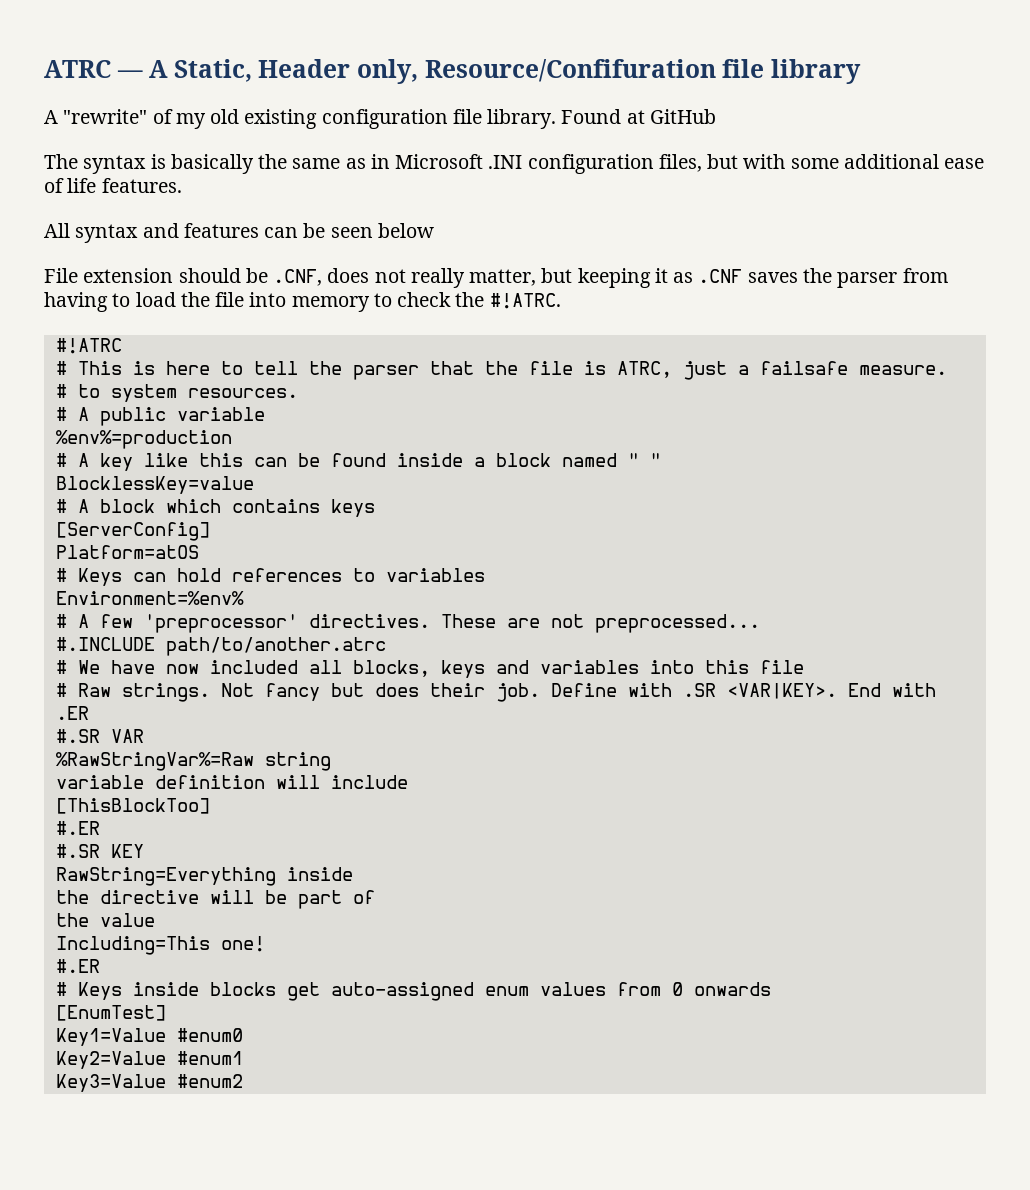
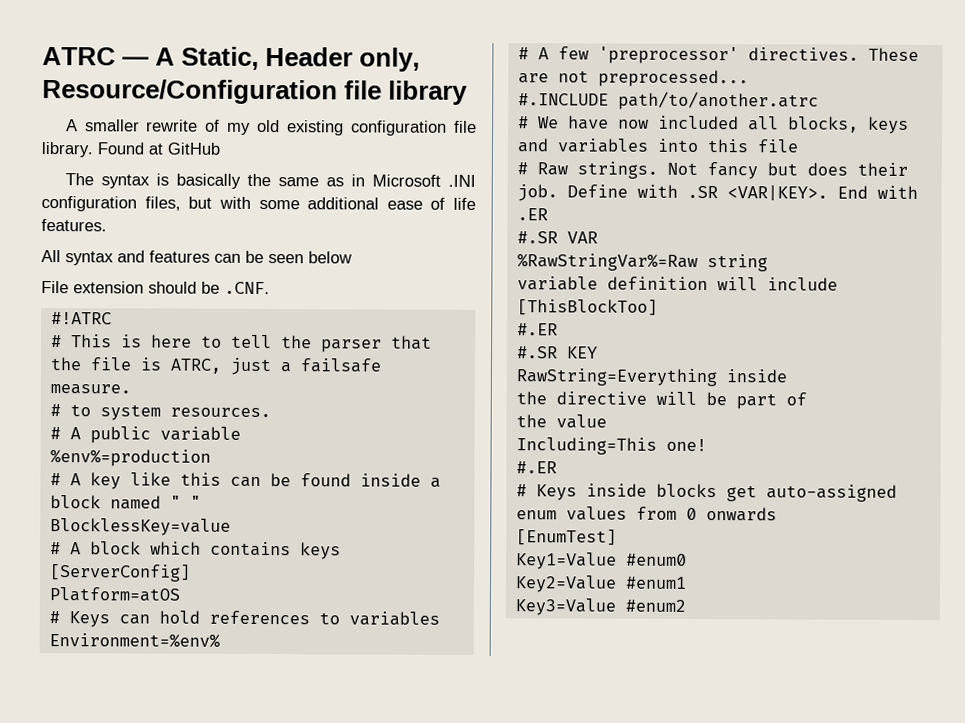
[424,59,716,82] Resource/Confifuration -> [42,78,338,105] Resource/Configuration
[63,109,148,124] "rewrite" -> [84,119,199,132] smaller rewrite
[273,268,948,288] [44,292,561,312] .CNF, does not really matter, but keeping it as .CNF saves the parser from having to load the file into memory to check the #!ATRC. -> [224,281,270,295] .CNF.

